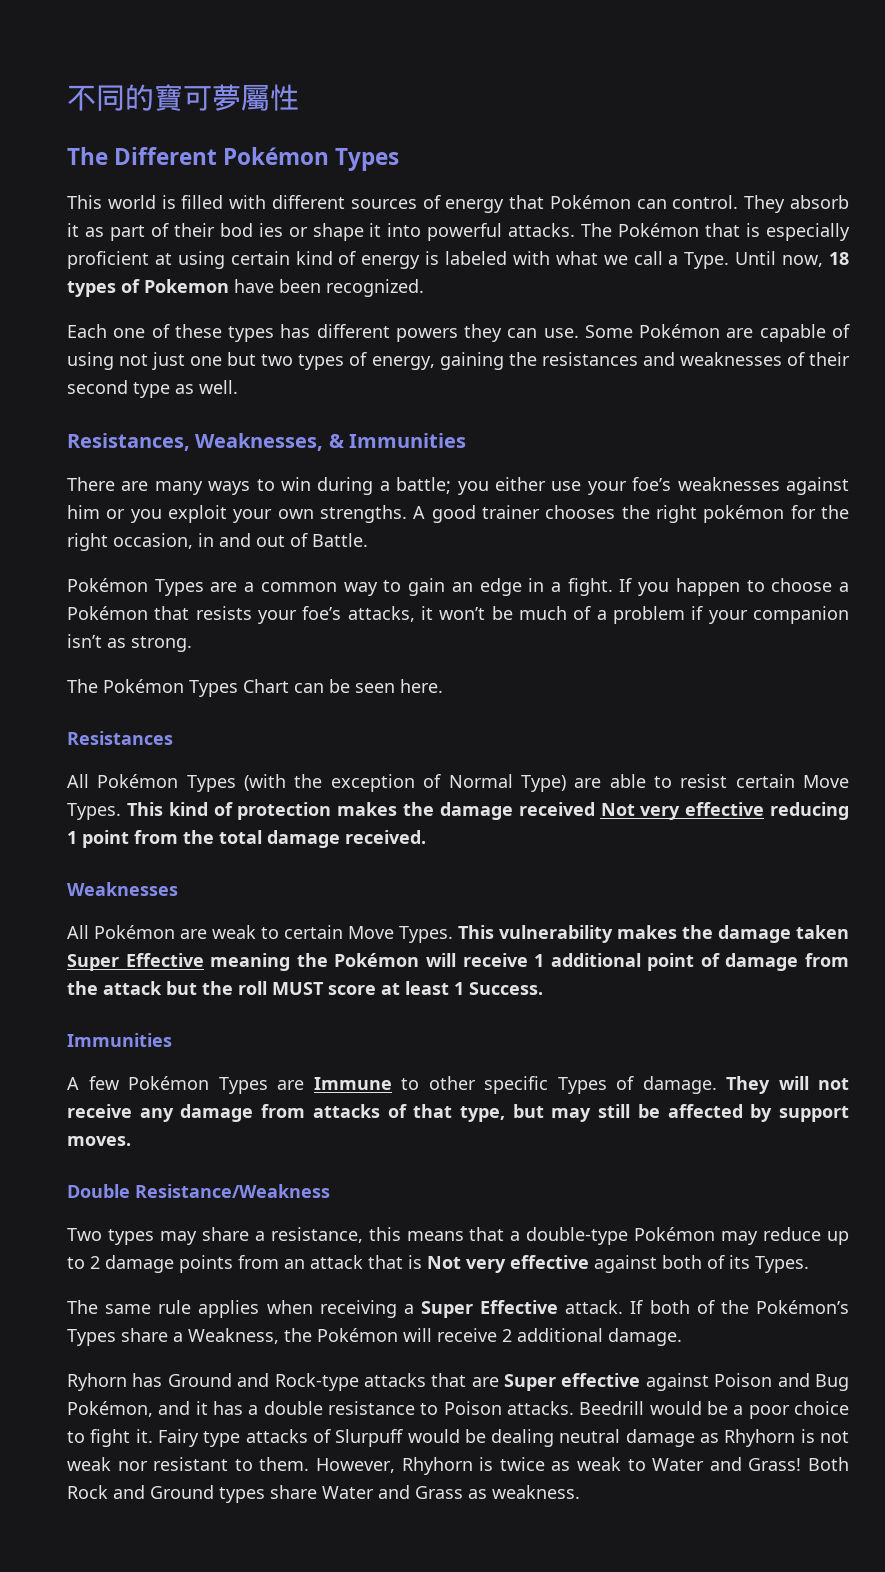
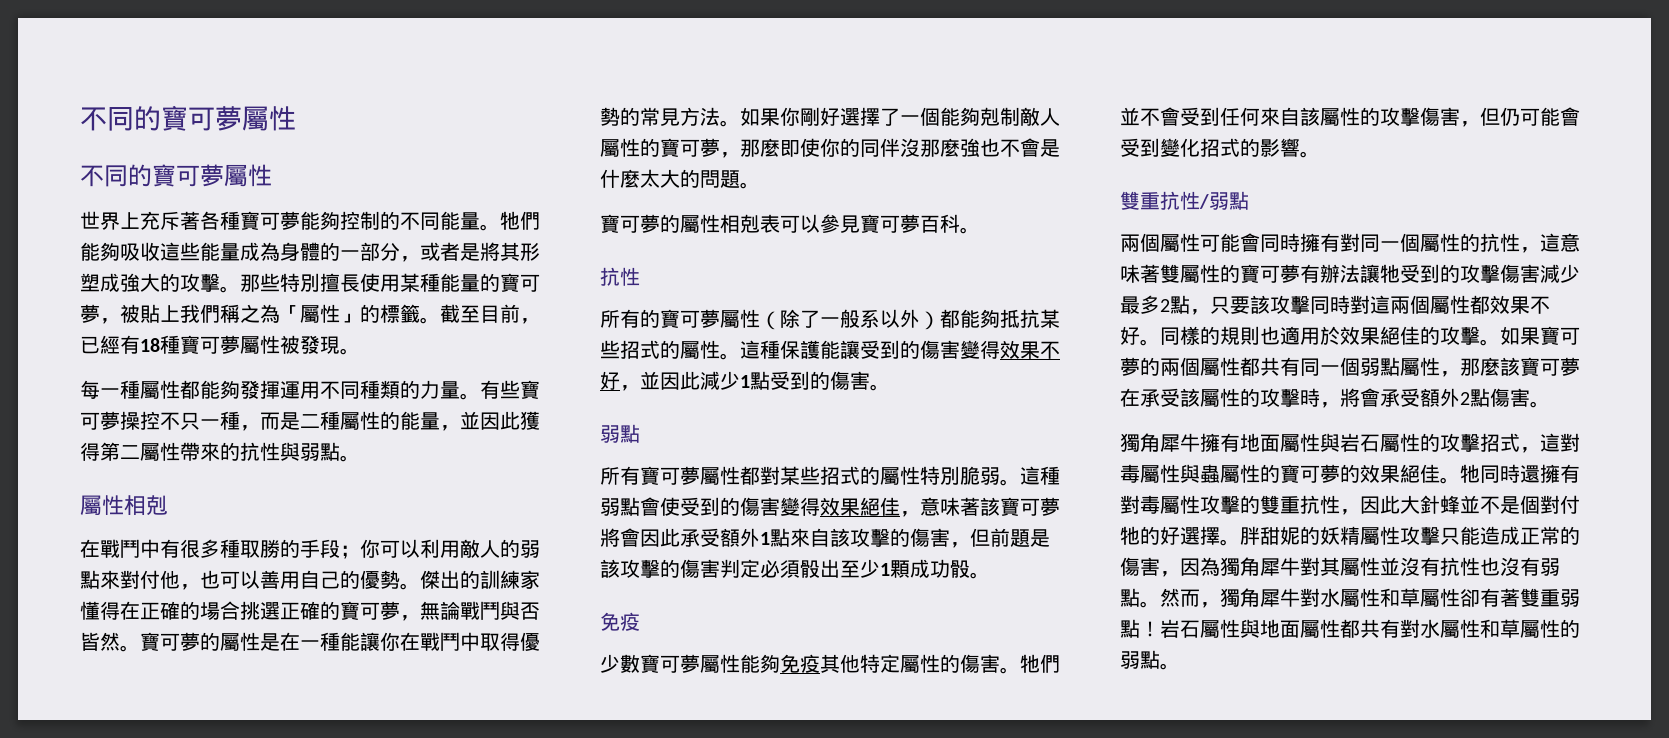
[67,84,299,111] [67,147,400,171] [67,195,850,213] [67,223,851,241] [67,251,849,269] [67,279,424,297] [67,324,850,342] [67,352,851,370] [67,380,238,398] [67,433,467,451] [67,477,849,495] [67,505,850,523] [67,533,368,551] [67,578,849,596] [67,606,850,624] [67,634,192,652] [67,679,443,697] [67,731,173,745] [67,774,849,792] [67,802,850,820] [67,830,426,848] [67,882,178,896] [67,925,849,943] [67,953,849,971] [67,981,543,995] [67,1033,172,1047] [67,1076,849,1094] [67,1104,849,1122] [67,1136,131,1146] [67,1184,330,1198] [67,1227,850,1245] [67,1255,809,1273] [67,1300,849,1318] [67,1328,682,1346] [67,1373,849,1391] [67,1401,850,1419] [67,1429,849,1447] [67,1457,850,1475] [67,1485,580,1503] 不同的寶可夢屬性 // The Different Pokémon Types // This world is filled with different sources of energy that Pokémon can control. They absorb it as part of their bod ies or shape it into powerful attacks. The Pokémon that is especially proficient at using certain kind of energy is labeled with what we call a Type. Until now, 18 types of Pokemon have been recognized. // Each one of these types has different powers they can use. Some Pokémon are capable of using not just one but two types of energy, gaining the resistances and weaknesses of their second type as well. // Resistances, Weaknesses, & Immunities // There are many ways to win during a battle; you either use your foe’s weaknesses against him or you exploit your own strengths. A good trainer chooses the right pokémon for the right occasion, in and out of Battle. // Pokémon Types are a common way to gain an edge in a fight. If you happen to choose a Pokémon that resists your foe’s attacks, it won’t be much of a problem if your companion isn’t as strong. // The Pokémon Types Chart can be seen here. // Resistances // All Pokémon Types (with the exception of Normal Type) are able to resist certain Move Types. This kind of protection makes the damage received Not very effective reducing 1 point from the total damage received. // Weaknesses // All Pokémon are weak to certain Move Types. This vulnerability makes the damage taken Super Effective meaning the Pokémon will receive 1 additional point of damage from the attack but the roll MUST score at least 1 Success. // Immunities // A few Pokémon Types are Immune to other specific Types of damage. They will not receive any damage from attacks of that type, but may still be affected by support moves. // Double Resistance/Weakness // Two types may share a resistance, this means that a double-type Pokémon may reduce up to 2 damage points from an attack that is Not very effective against both of its Types. // The same rule applies when receiving a Super Effective attack. If both of the Pokémon’s Types share a Weakness, the Pokémon will receive 2 additional damage. // Ryhorn has Ground and Rock-type attacks that are Super effective against Poison and Bug Pokémon, and it has a double resistance to Poison attacks. Beedrill would be a poor choice to fight it. Fairy type attacks of Slurpuff would be dealing neutral damage as Rhyhorn is not weak nor resistant to them. However, Rhyhorn is twice as weak to Water and Grass! Both Rock and Ground types share Water and Grass as weakness. -> [80,105,296,131] [80,164,272,187] [80,211,540,231] [80,242,540,262] [80,273,540,293] [80,304,540,324] [80,335,360,355] [80,380,540,400] [80,411,540,431] [80,442,360,462] [80,495,168,516] [80,539,540,559] [80,570,540,590] [80,601,540,621] [80,632,540,652] [600,107,1060,127] [600,138,1060,158] [600,169,760,189] [600,214,980,234] [600,267,640,286] [600,309,1060,330] [600,340,1060,360] [600,371,890,391] [600,424,640,443] [600,466,1060,486] [600,497,1060,517] [600,528,1050,548] [600,559,990,579] [600,612,640,631] [600,654,1060,674] [1120,107,1580,127] [1120,138,1320,158] [1120,191,1249,210] [1120,233,1580,253] [1120,264,1580,284] [1120,295,1550,315] [1120,326,1580,346] [1120,357,1580,377] [1120,388,1550,408] [1120,433,1580,453] [1120,464,1580,484] [1120,495,1580,515] [1120,526,1580,546] [1120,557,1560,577] [1120,588,1580,608] [1120,619,1580,638] [1120,650,1180,670] 不同的寶可夢屬性 // 不同的寶可夢屬性 // 世界上充斥著各種寶可夢能夠控制的不同能量。牠們能夠吸收這些能量成為身體的一部分，或者是將其形塑成強大的攻擊。那些特別擅長使用某種能量的寶可夢，被貼上我們稱之為「屬性」的標籤。截至目前，已經有18種寶可夢屬性被發現。 // 每一種屬性都能夠發揮運用不同種類的力量。有些寶可夢操控不只一種，而是二種屬性的能量，並因此獲得第二屬性帶來的抗性與弱點。 // 屬性相剋 // 在戰鬥中有很多種取勝的手段；你可以利用敵人的弱點來對付他，也可以善用自己的優勢。傑出的訓練家懂得在正確的場合挑選正確的寶可夢，無論戰鬥與否皆然。寶可夢的屬性是在一種能讓你在戰鬥中取得優勢的常見方法。如果你剛好選擇了一個能夠剋制敵人屬性的寶可夢，那麼即使你的同伴沒那麼強也不會是什麼太大的問題。 // 寶可夢的屬性相剋表可以參見寶可夢百科。 // 抗性 // 所有的寶可夢屬性（除了一般系以外）都能夠抵抗某些招式的屬性。這種保護能讓受到的傷害變得效果不好，並因此減少1點受到的傷害。 // 弱點 // 所有寶可夢屬性都對某些招式的屬性特別脆弱。這種弱點會使受到的傷害變得效果絕佳，意味著該寶可夢將會因此承受額外1點來自該攻擊的傷害，但前題是該攻擊的傷害判定必須骰出至少1顆成功骰。 // 免疫 // 少數寶可夢屬性能夠免疫其他特定屬性的傷害。牠們並不會受到任何來自該屬性的攻擊傷害，但仍可能會受到變化招式的影響。 // 雙重抗性/弱點 // 兩個屬性可能會同時擁有對同一個屬性的抗性，這意味著雙屬性的寶可夢有辦法讓牠受到的攻擊傷害減少最多2點，只要該攻擊同時對這兩個屬性都效果不好。同樣的規則也適用於效果絕佳的攻擊。如果寶可夢的兩個屬性都共有同一個弱點屬性，那麼該寶可夢在承受該屬性的攻擊時，將會承受額外2點傷害。 // 獨角犀牛擁有地面屬性與岩石屬性的攻擊招式，這對毒屬性與蟲屬性的寶可夢的效果絕佳。牠同時還擁有對毒屬性攻擊的雙重抗性，因此大針蜂並不是個對付牠的好選擇。胖甜妮的妖精屬性攻擊只能造成正常的傷害，因為獨角犀牛對其屬性並沒有抗性也沒有弱點。然而，獨角犀牛對水屬性和草屬性卻有著雙重弱點！岩石屬性與地面屬性都共有對水屬性和草屬性的弱點。

